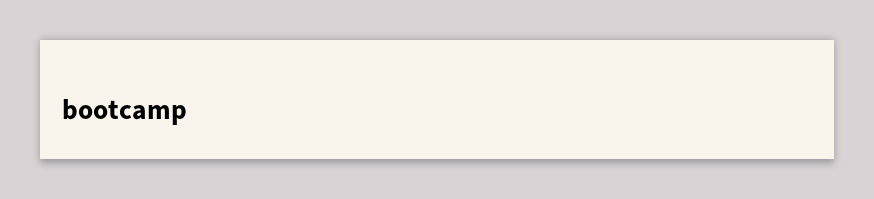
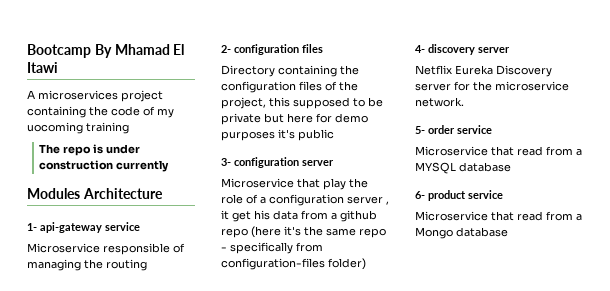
[62,99,187,125] bootcamp -> [27,44,185,58] [27,62,58,73] [27,90,163,102] [27,106,174,118] [27,122,129,134] [39,144,141,156] [39,160,170,172] [27,188,163,199] [27,222,140,233] [27,243,185,255] [27,259,147,271] [221,44,323,55] [221,65,359,77] [221,81,358,93] [221,97,383,109] [221,113,368,125] [221,129,334,141] [221,157,334,168] [221,178,368,190] [221,194,389,206] [221,210,377,222] [221,226,386,238] [221,242,323,254] [221,258,366,270] [415,44,510,55] [415,65,552,77] [415,81,569,91] [415,97,464,107] [415,125,492,134] [415,146,582,156] [415,162,511,174] [415,190,503,201] [415,211,582,221] [415,227,508,239] Bootcamp By Mhamad El Itawi // A microservices project containing the code of my uocoming training // The repo is under construction currently // Modules Architecture // 1- api-gateway service // Microservice responsible of managing the routing // 2- configuration files // Directory containing the configuration files of the project, this supposed to be private but here for demo purposes it's public // 3- configuration server // Microservice that play the role of a configuration server , it get his data from a github repo (here it's the same repo - specifically from configuration-files folder) // 4- discovery server // Netflix Eureka Discovery server for the microservice network. // 5- order service // Microservice that read from a MYSQL database // 6- product service // Microservice that read from a Mongo database

